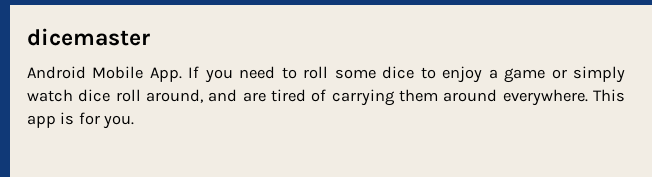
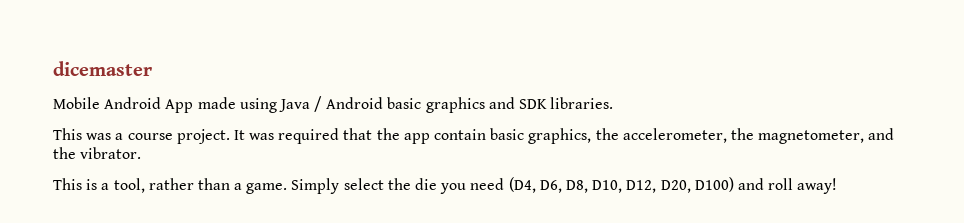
[27,66,626,83] [27,89,625,106] [27,112,135,129] Android Mobile App. If you need to roll some dice to enjoy a game or simply watch dice roll around, and are tired of carrying them around everywhere. This app is for you. -> [53,96,614,113] [53,128,895,144] [53,147,142,159] [53,177,838,194] Mobile Android App made using Java / Android basic graphics and SDK libraries. // This was a course project. It was required that the app contain basic graphics, the accelerometer, the magnetometer, and the vibrator. // This is a tool, rather than a game. Simply select the die you need (D4, D6, D8, D10, D12, D20, D100) and roll away!

